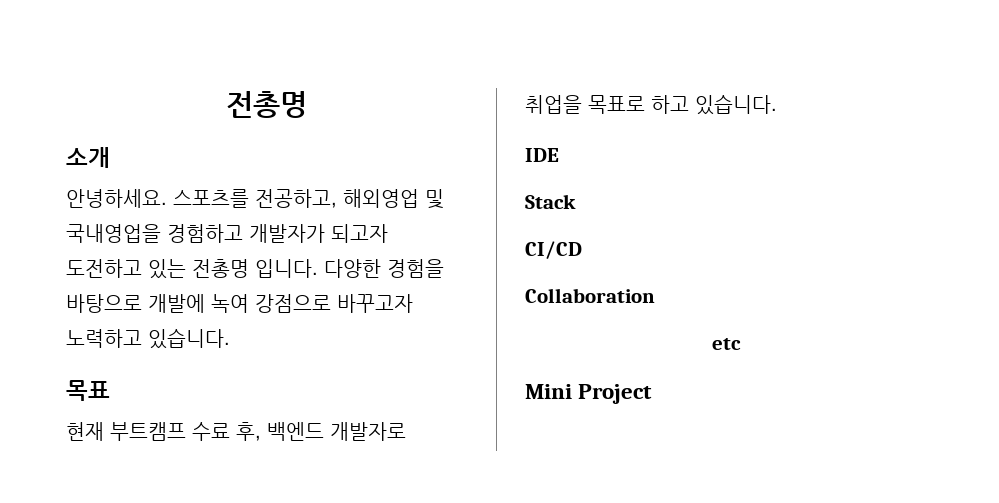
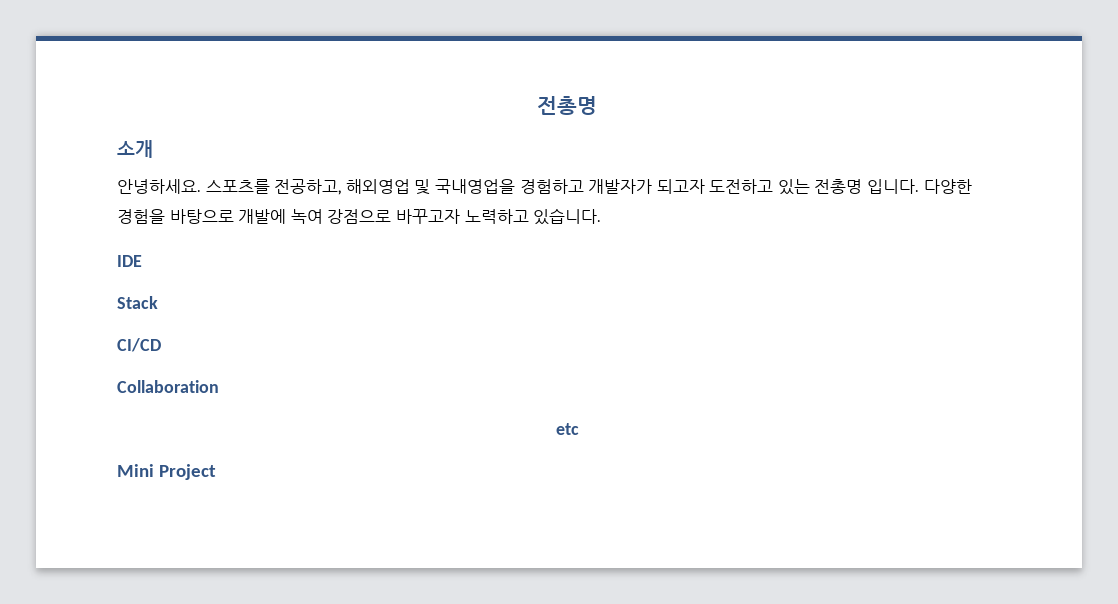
[66,380,110,401] [66,422,406,441] [525,94,777,115] // 목표 // 현재 부트캠프 수료 후, 백엔드 개발자로 취업을 목표로 하고 있습니다. -> (602, 216) none

